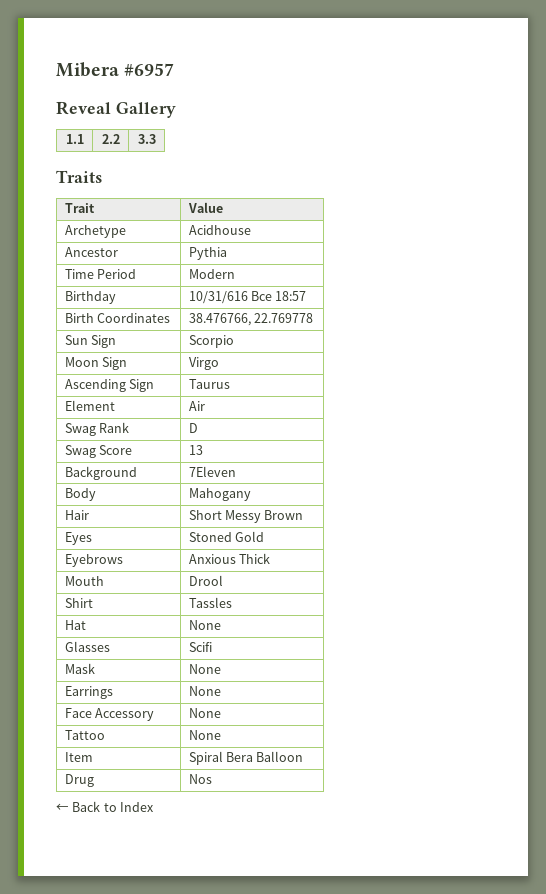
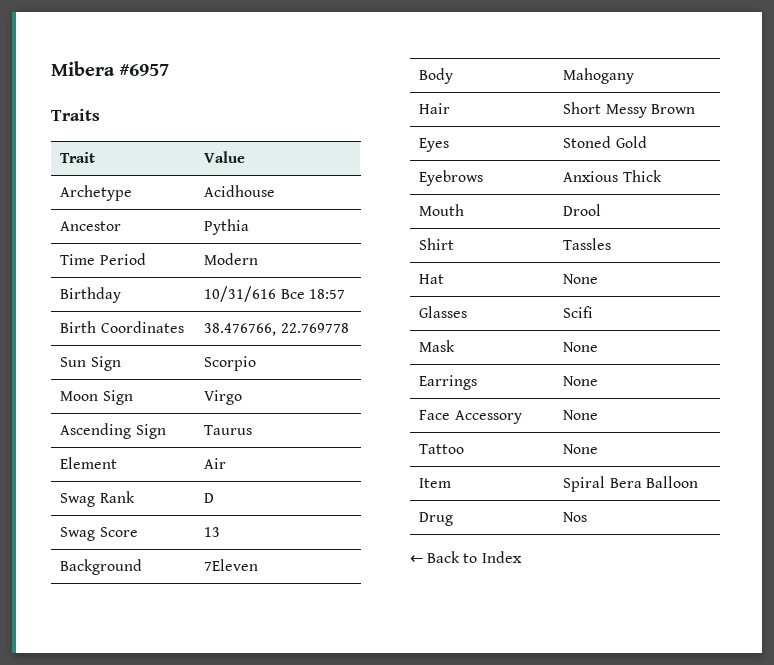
[56,101,176,118] [65,134,84,144] [101,134,120,144] [137,134,156,144] // Reveal Gallery // 1.1 | 2.2 | 3.3 -> (170, 70) none

